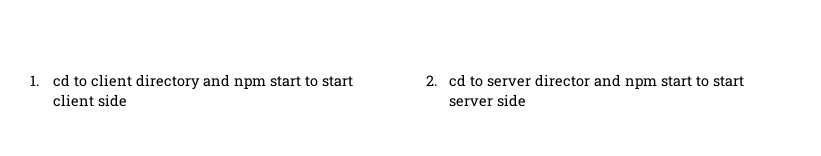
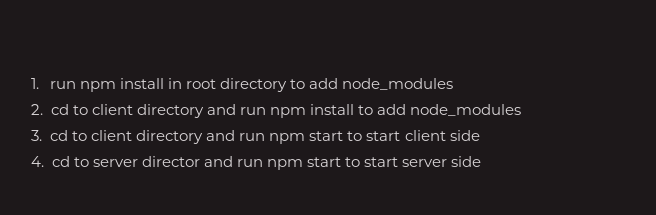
[52,74,230,90] cd to client directory and -> [50,78,454,92] [31,104,521,118] [31,130,266,144] run npm install in root directory to add node_modules // 2. cd to client directory and run npm install to add node_modules // 3. cd to client directory and run
[426,75,437,86] 2. -> [31,156,44,167] 4.
(621, 80) none -> [236,159,263,167] run

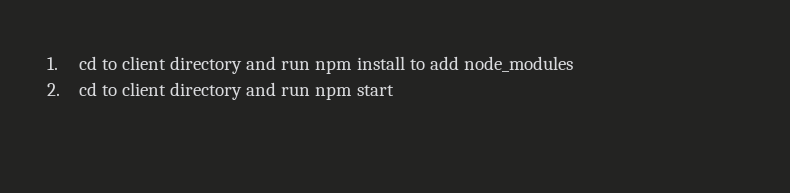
[50,78,454,92] [31,104,43,115] run npm install in root directory to add node_modules // 2. -> (58, 63) none
[31,130,42,141] 3. -> [47,83,60,96] 2.
[347,130,480,141] [31,156,482,170] to start client side // 4. cd to server director and run npm start to start server side -> (394, 90) none

